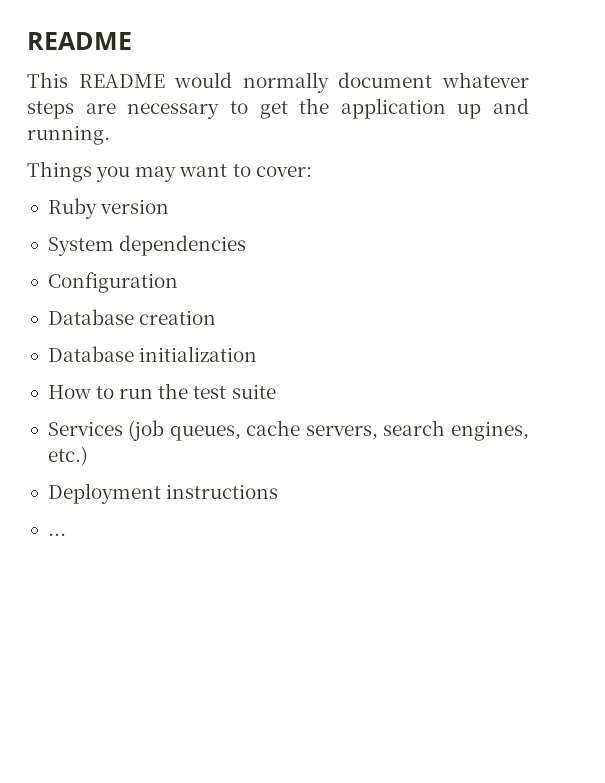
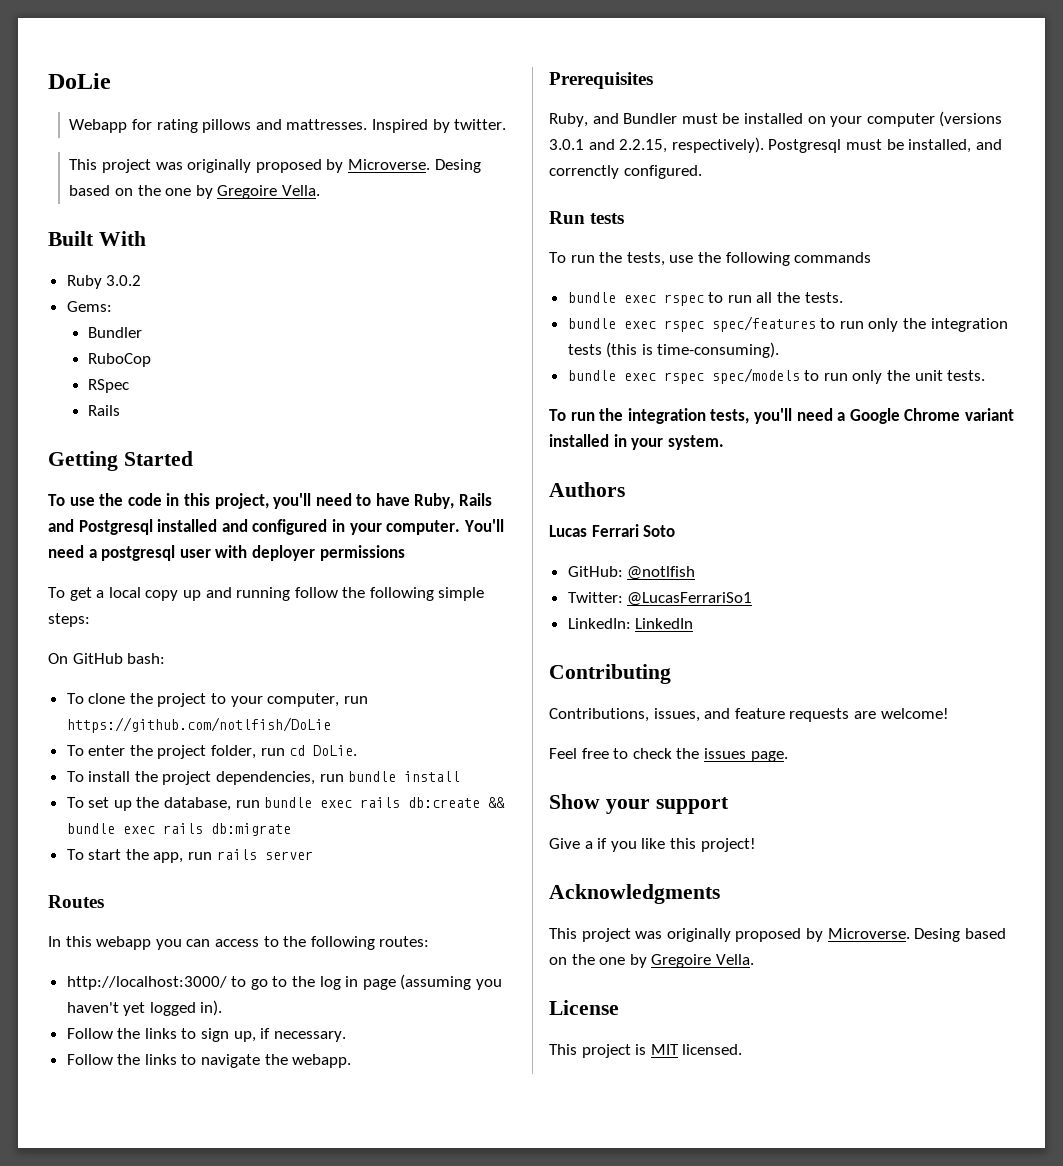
[27,32,132,50] [27,72,529,93] [27,98,529,119] [27,125,110,145] [27,161,312,182] [47,198,170,219] [47,235,247,256] [47,272,178,293] [47,309,217,325] [47,346,258,362] [47,383,276,399] [47,420,529,441] [47,446,88,466] [47,483,279,504] [47,533,66,536] README // This README would normally document whatever steps are necessary to get the application up and running. // Things you may want to cover: // Ruby version // System dependencies // Configuration // Database creation // Database initialization // How to run the test suite // Services (job queues, cache servers, search engines, etc.) // Deployment instructions // ... -> [48,73,111,89] [69,119,507,133] [69,159,481,173] [69,185,321,199] [48,231,146,246] [66,275,142,289] [66,301,112,312] [88,327,143,338] [88,353,152,367] [88,379,130,393] [88,405,121,416] [48,451,193,471] [48,493,493,509] [48,519,504,535] [48,545,405,561] [48,587,485,601] [48,613,90,627] [48,653,166,664] [66,693,368,707] [66,717,331,733] [66,745,358,759] [66,771,461,785] [66,797,506,811] [66,823,291,836] [66,849,313,863] [48,895,104,908] [48,936,430,950] [66,974,503,990] [66,1000,223,1016] [66,1028,346,1042] [66,1054,352,1068] [549,72,653,89] [549,111,1003,127] [549,137,1002,153] [549,165,702,179] [549,211,625,224] [549,252,872,266] [567,292,843,306] [567,316,1008,332] [567,342,780,358] [567,368,986,384] [549,408,1014,424] [549,434,724,450] [549,482,625,497] [549,524,676,537] [567,566,696,580] [567,592,753,606] [567,618,694,629] [549,664,671,684] [549,708,949,722] [549,748,788,762] [549,794,729,814] [549,838,756,852] [549,884,720,904] [549,928,1006,942] [549,954,754,968] [549,1000,619,1015] [549,1044,743,1058] DoLie // Webapp for rating pillows and mattresses. Inspired by twitter. // This project was originally proposed by Microverse. Desing based on the one by Gregoire Vella. // Built With // Ruby 3.0.2 // Gems: // Bundler // RuboCop // RSpec // Rails // Getting Started // To use the code in this project, you'll need to have Ruby, Rails and Postgresql installed and configured in your computer. You'll need a postgresql user with deployer permissions // To get a local copy up and running follow the following simple steps: // On GitHub bash: // To clone the project to your computer, run https://github.com/notlfish/DoLie // To enter the project folder, run cd DoLie. // To install the project dependencies, run bundle install // To set up the database, run bundle exec rails db:create && bundle exec rails db:migrate // To start the app, run rails server // Routes // In this webapp you can access to the following routes: // http://localhost:3000/ to go to the log in page (assuming you haven't yet logged in). // Follow the links to sign up, if necessary. // Follow the links to navigate the webapp. // Prerequisites // Ruby, and Bundler must be installed on your computer (versions 3.0.1 and 2.2.15, respectively). Postgresql must be installed, and correnctly configured. // Run tests // To run the tests, use the following commands // bundle exec rspec to run all the tests. // bundle exec rspec spec/features to run only the integration tests (this is time-consuming). // bundle exec rspec spec/models to run only the unit tests. // To run the integration tests, you'll need a Google Chrome variant installed in your system. // Authors // Lucas Ferrari Soto // GitHub: @notlfish // Twitter: @LucasFerrariSo1 // LinkedIn: LinkedIn // Contributing // Contributions, issues, and feature requests are welcome! // Feel free to check the issues page. // Show your support // Give a if you like this project! // Acknowledgments // This project was originally proposed by Microverse. Desing based on the one by Gregoire Vella. // License // This project is MIT licensed.

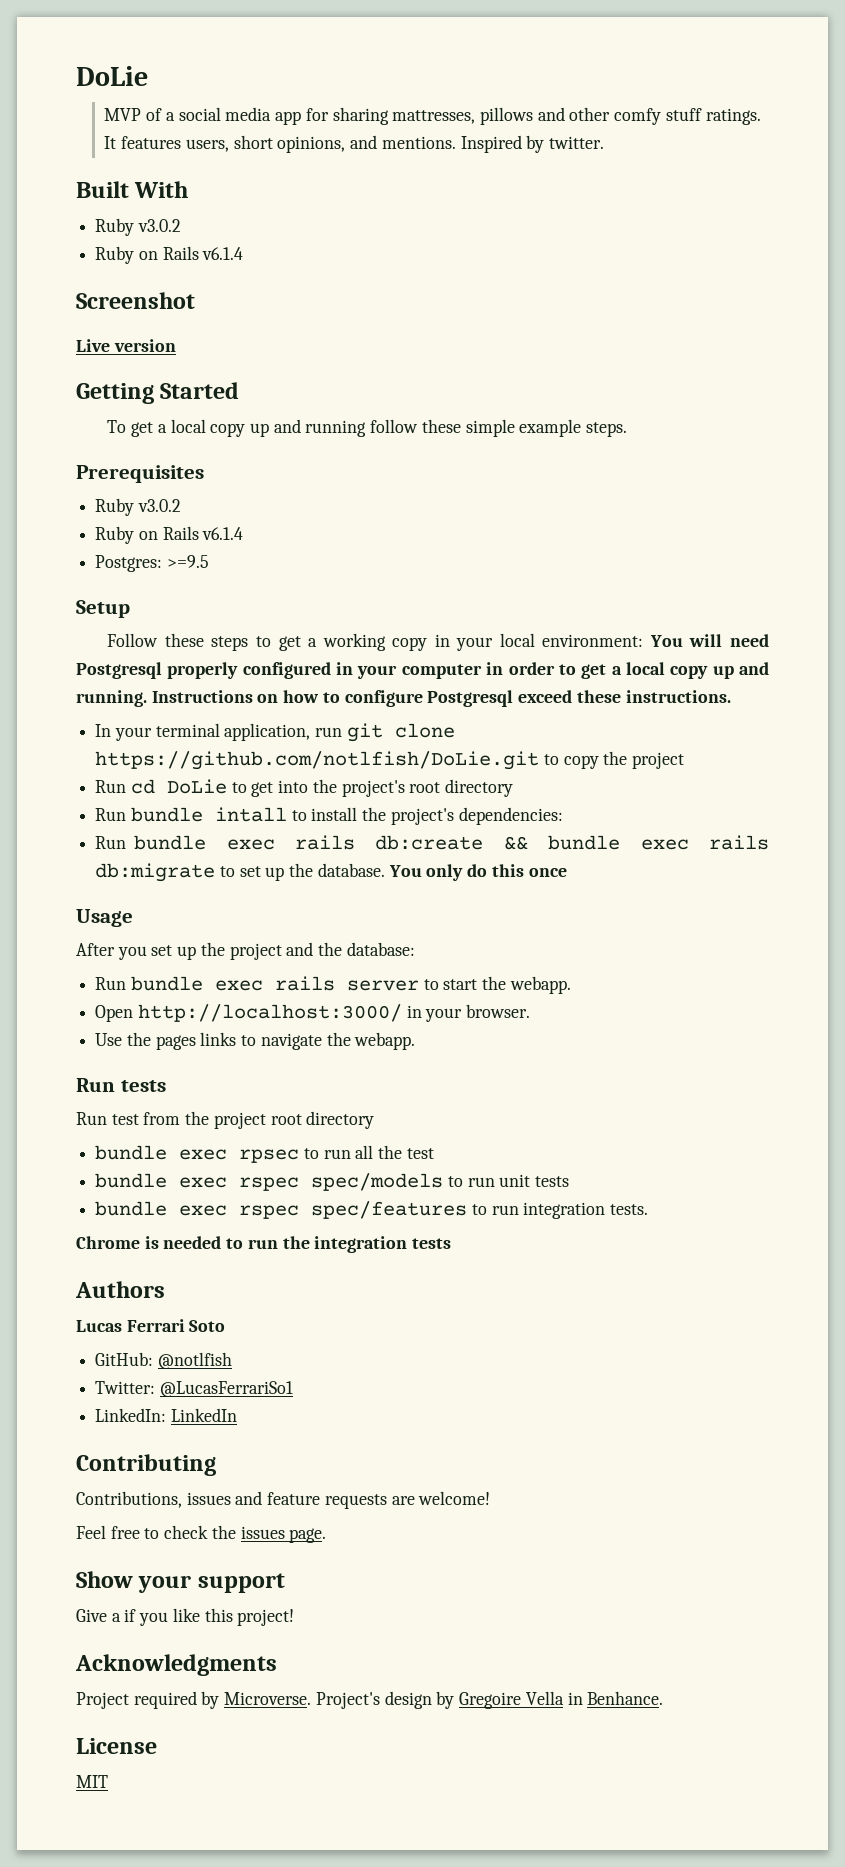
[69,119,507,133] [69,159,481,173] [69,185,321,199] [48,231,146,246] [66,275,142,289] [66,301,112,312] [88,327,143,338] [88,353,152,367] [88,379,130,393] [88,405,121,416] [48,451,193,471] [48,493,493,509] [48,519,504,535] [48,545,405,561] Webapp for rating pillows and mattresses. Inspired by twitter. // This project was originally proposed by Microverse. Desing based on the one by Gregoire Vella. // Built With // Ruby 3.0.2 // Gems: // Bundler // RuboCop // RSpec // Rails // Getting Started // To use the code in this project, you'll need to have Ruby, Rails and Postgresql installed and configured in your computer. You'll need a postgresql user with deployer permissions -> [104,107,761,125] [104,135,605,153] [76,181,189,198] [95,218,181,236] [95,246,244,264] [76,292,195,309] [76,339,176,352] [76,382,240,404] MVP of a social media app for sharing mattresses, pillows and other comfy stuff ratings. It features users, short opinions, and mentions. Inspired by twitter. // Built With // Ruby v3.0.2 // Ruby on Rails v6.1.4 // Screenshot // Live version // Getting Started
[342,587,485,601] [48,613,90,627] [48,653,166,664] [66,693,368,707] [66,717,331,733] [66,745,358,759] [66,771,461,785] [66,797,260,811] the following simple steps: // On GitHub bash: // To clone the project to your computer, run https://github.com/notlfish/DoLie // To enter the project folder, run cd DoLie. // To install the project dependencies, run bundle install // To set up the database, run -> [421,419,628,437] [76,465,204,483] [95,498,181,516] [95,526,244,544] [95,555,209,572] [76,600,130,618] [107,633,769,651] [76,662,769,679] [76,690,731,707] [95,723,455,742] [95,751,685,770] [95,779,514,797] [95,807,563,825] [95,836,127,849] these simple example steps. // Prerequisites // Ruby v3.0.2 // Ruby on Rails v6.1.4 // Postgres: >=9.5 // Setup // Follow these steps to get a working copy in your local environment: You will need Postgresql properly configured in your computer in order to get a local copy up and running. Instructions on how to configure Postgresql exceed these instructions. // In your terminal application, run git clone https://github.com/notlfish/DoLie.git to copy the project // Run cd DoLie to get into the project's root directory // Run bundle intall to install the project's dependencies: // Run
[66,849,313,863] [48,895,104,908] [48,936,430,950] [66,974,503,990] [66,1000,223,1016] [66,1028,346,1042] [66,1054,141,1065] // To start the app, run rails server // Routes // In this webapp you can access to the following routes: // http://localhost:3000/ to go to the log in page (assuming you haven't yet logged in). // Follow the links to sign up, if necessary. // Follow the -> [219,863,567,881] [76,909,133,927] [76,942,415,960] [95,976,571,994] [95,1004,531,1022] [95,1032,196,1050] to set up the database. You only do this once // Usage // After you set up the project and the database: // Run bundle exec rails server to start the webapp. // Open http://localhost:3000/ in your browser. // Use the pages
[549,72,653,89] [549,111,1003,127] [549,137,1002,153] [549,165,702,179] [549,211,625,224] [549,252,872,266] [567,292,843,306] Prerequisites // Ruby, and Bundler must be installed on your computer (versions 3.0.1 and 2.2.15, respectively). Postgresql must be installed, and correnctly configured. // Run tests // To run the tests, use the following commands // bundle exec rspec to run all the tests. -> [76,1078,166,1092] [76,1111,375,1129] [95,1145,434,1163] [95,1173,570,1191] Run tests // Run test from the project root directory // bundle exec rpsec to run all the test // bundle exec rspec spec/models to run unit tests
[868,318,1008,332] [567,342,780,358] [567,368,986,384] [549,408,1014,424] [549,434,724,450] only the integration tests (this is time-consuming). // bundle exec rspec spec/models to run only the unit tests. // To run the integration tests, you'll need a Google Chrome variant installed in your system. -> [523,1202,649,1219] [76,1236,452,1253] integration tests. // Chrome is needed to run the integration tests
[653,708,700,722] issues, -> [186,1492,231,1505] issues
[549,928,1006,942] [549,954,754,968] [549,1000,619,1015] [549,1044,743,1058] This project was originally proposed by Microverse. Desing based on the one by Gregoire Vella. // License // This project is MIT licensed. -> [76,1691,664,1709] [76,1738,157,1754] [76,1775,108,1788] Project required by Microverse. Project's design by Gregoire Vella in Benhance. // License // MIT

